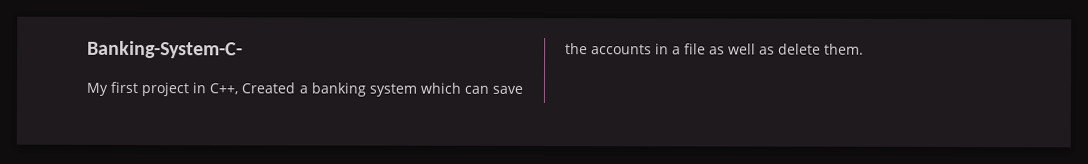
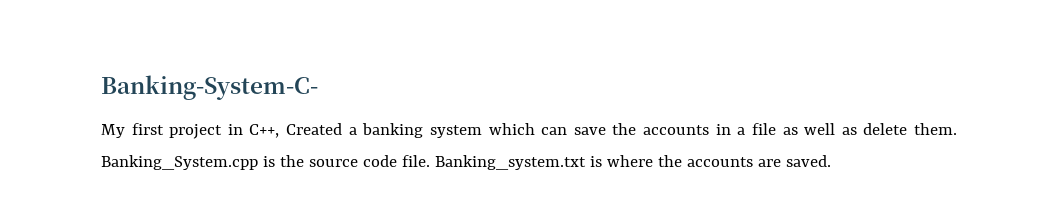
(864, 49) none -> [101,155,831,170] Banking_System.cpp is the source code file. Banking_system.txt is where the accounts are saved.

